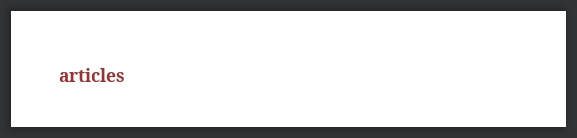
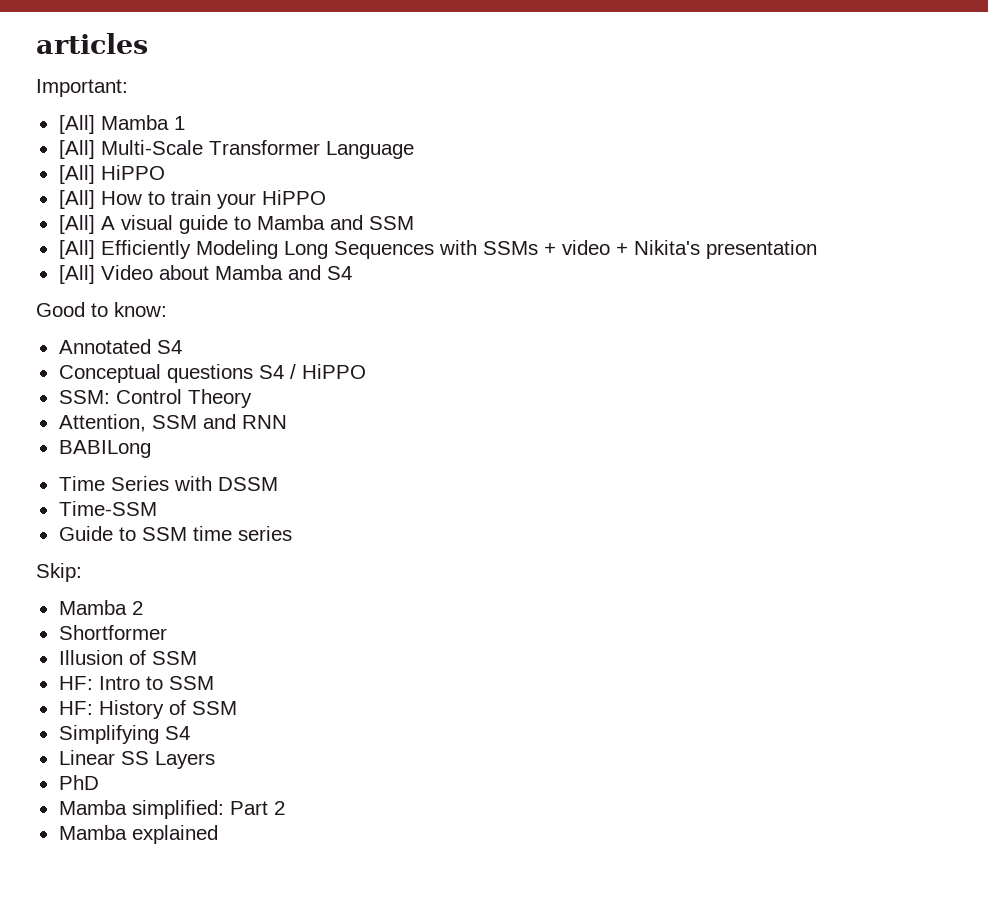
(125, 75) none -> [36,79,128,97] [58,115,185,134] [58,140,414,159] [58,165,165,184] [58,190,326,209] [58,215,414,234] [58,240,817,259] [58,265,352,284] [36,302,167,317] [58,339,182,354] [58,364,366,383] [58,389,252,408] [58,414,287,432] [58,440,151,458] [58,476,278,491] [58,501,157,516] [58,526,292,541] [36,563,82,582] [58,600,143,615] [58,625,167,640] [58,650,197,665] [58,676,214,690] [58,700,237,719] [58,725,190,744] [58,750,215,769] [58,775,99,790] [58,800,285,819] [58,825,218,844] // Important: // [All] Mamba 1 // [All] Multi-Scale Transformer Language // [All] HiPPO // [All] How to train your HiPPO // [All] A visual guide to Mamba and SSM // [All] Efficiently Modeling Long Sequences with SSMs + video + Nikita's presentation // [All] Video about Mamba and S4 // Good to know: // Annotated S4 // Conceptual questions S4 / HiPPO // SSM: Control Theory // Attention, SSM and RNN // BABILong // Time Series with DSSM // Time-SSM // Guide to SSM time series // Skip: // Mamba 2 // Shortformer // Illusion of SSM // HF: Intro to SSM // HF: History of SSM // Simplifying S4 // Linear SS Layers // PhD // Mamba simplified: Part 2 // Mamba explained

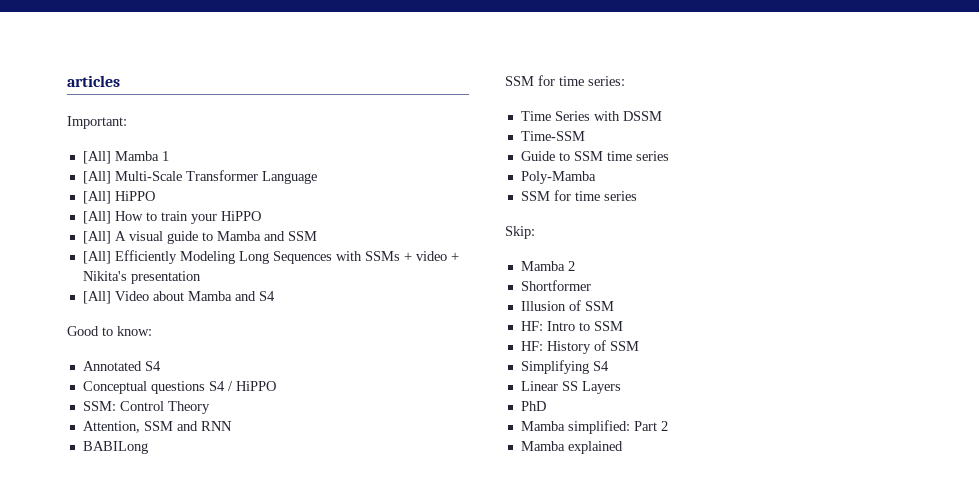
(151, 449) none -> [505,75,625,86] // SSM for time series:
(292, 533) none -> [520,171,596,184] [520,190,637,201] // Poly-Mamba // SSM for time series

